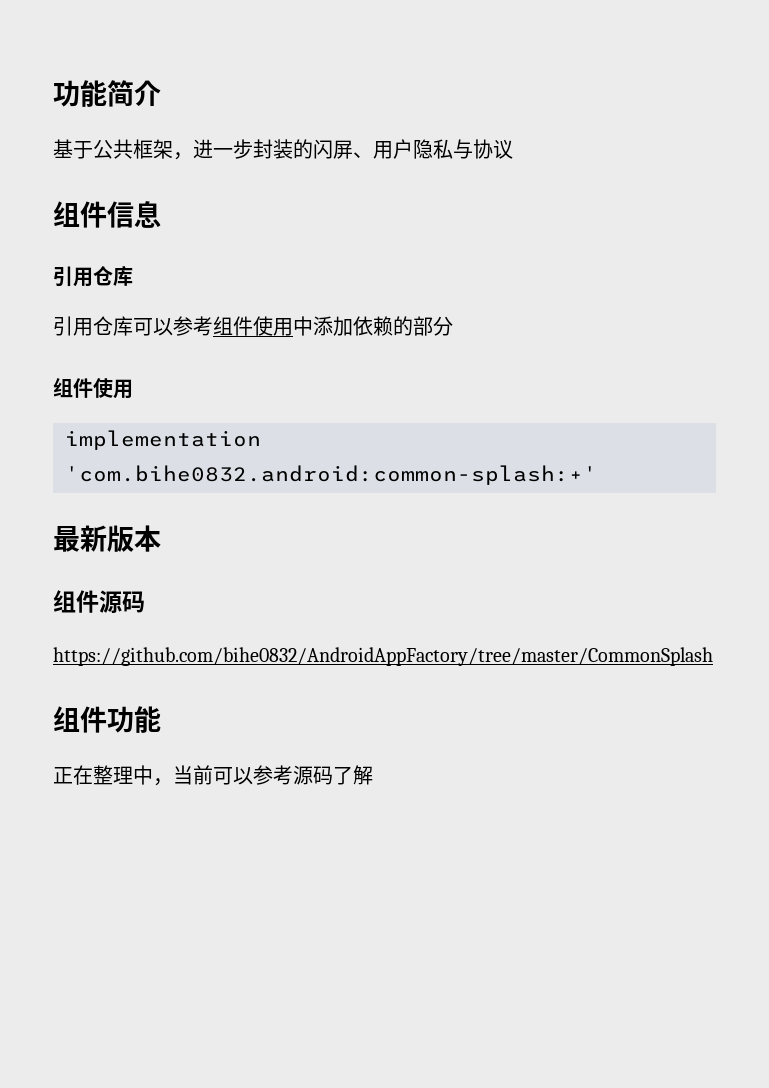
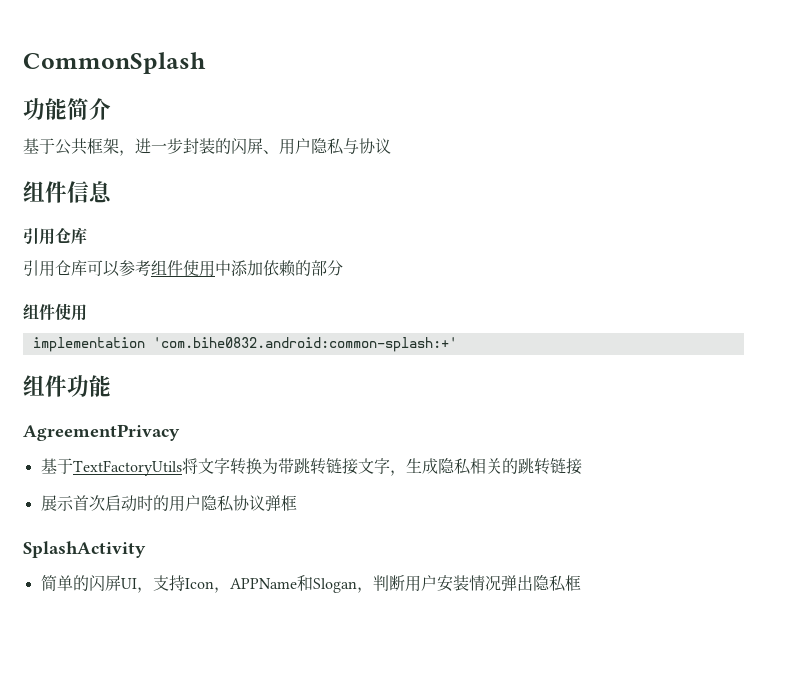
(53, 93) none -> [23,52,206,74] CommonSplash //
[53,525,161,552] [53,590,145,614] [53,647,713,666] [53,706,161,733] [53,765,373,786] 最新版本 // 组件源码 // https://github.com/bihe0832/AndroidAppFactory/tree/master/CommonSplash // 组件功能 // 正在整理中，当前可以参考源码了解 -> [23,375,111,397] [23,424,180,441] [40,458,582,476] [40,495,297,512] [23,541,146,558] [40,575,581,593] 组件功能 // AgreementPrivacy // 基于TextFactoryUtils将文字转换为带跳转链接文字，生成隐私相关的跳转链接 // 展示首次启动时的用户隐私协议弹框 // SplashActivity // 简单的闪屏UI，支持Icon，APPName和Slogan，判断用户安装情况弹出隐私框

